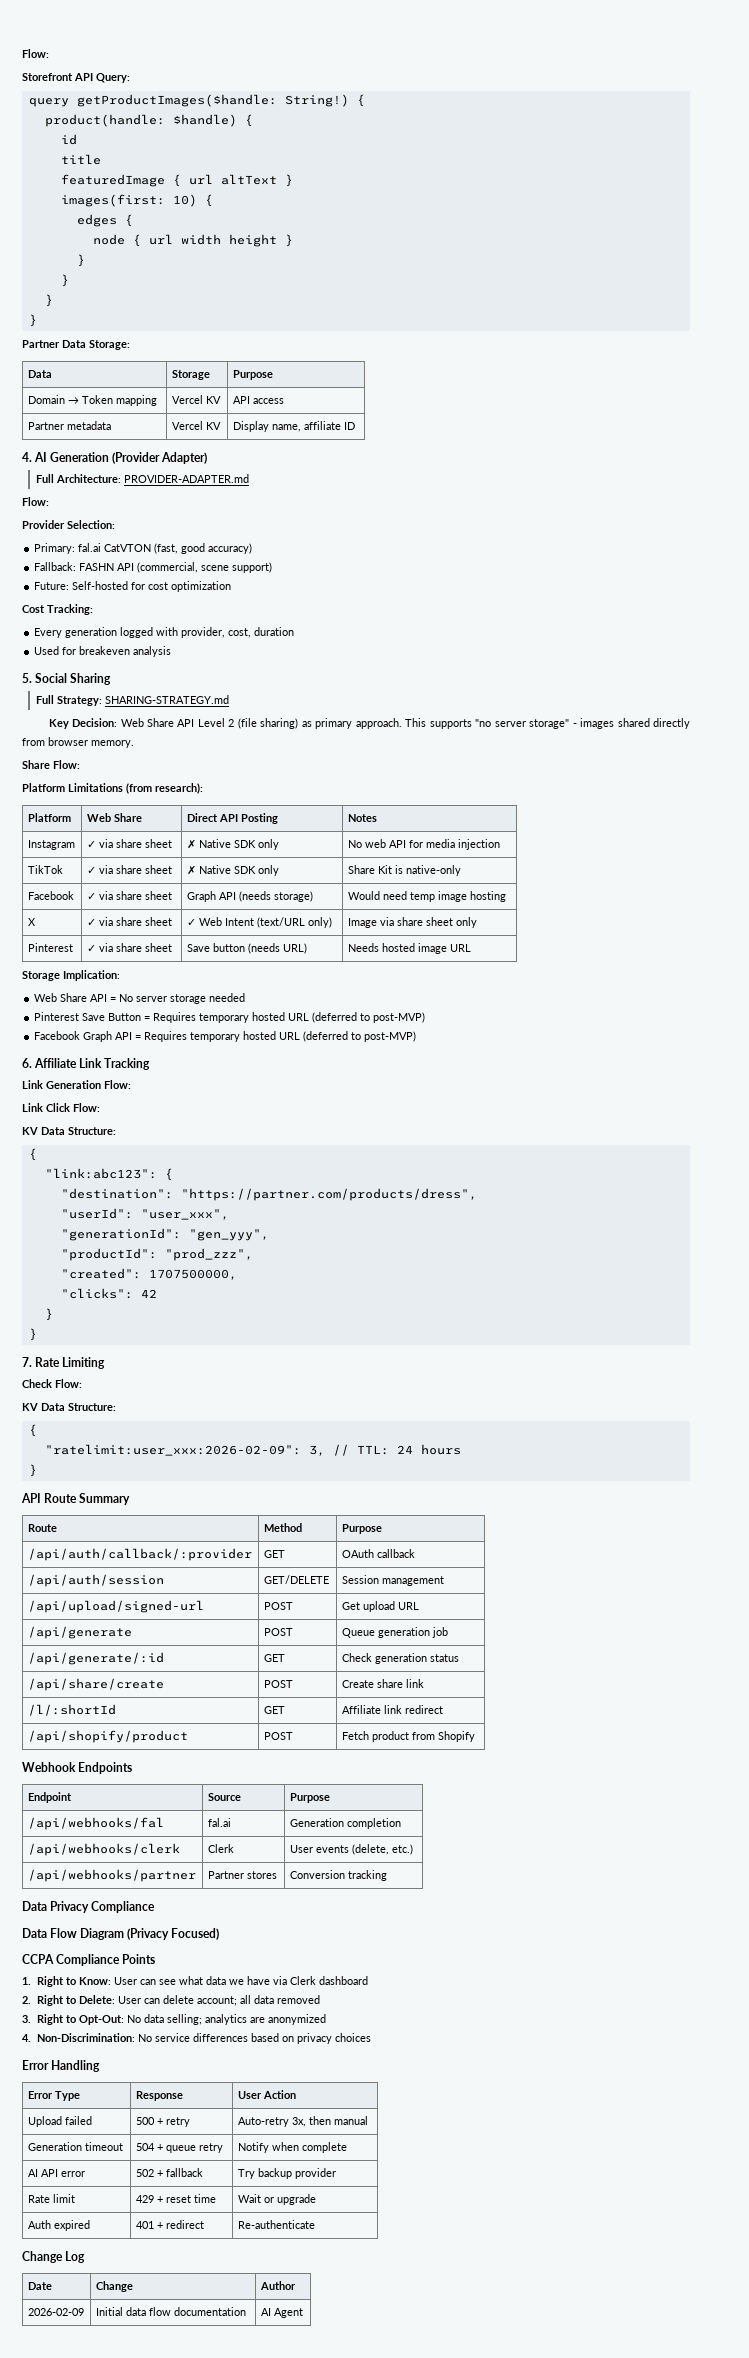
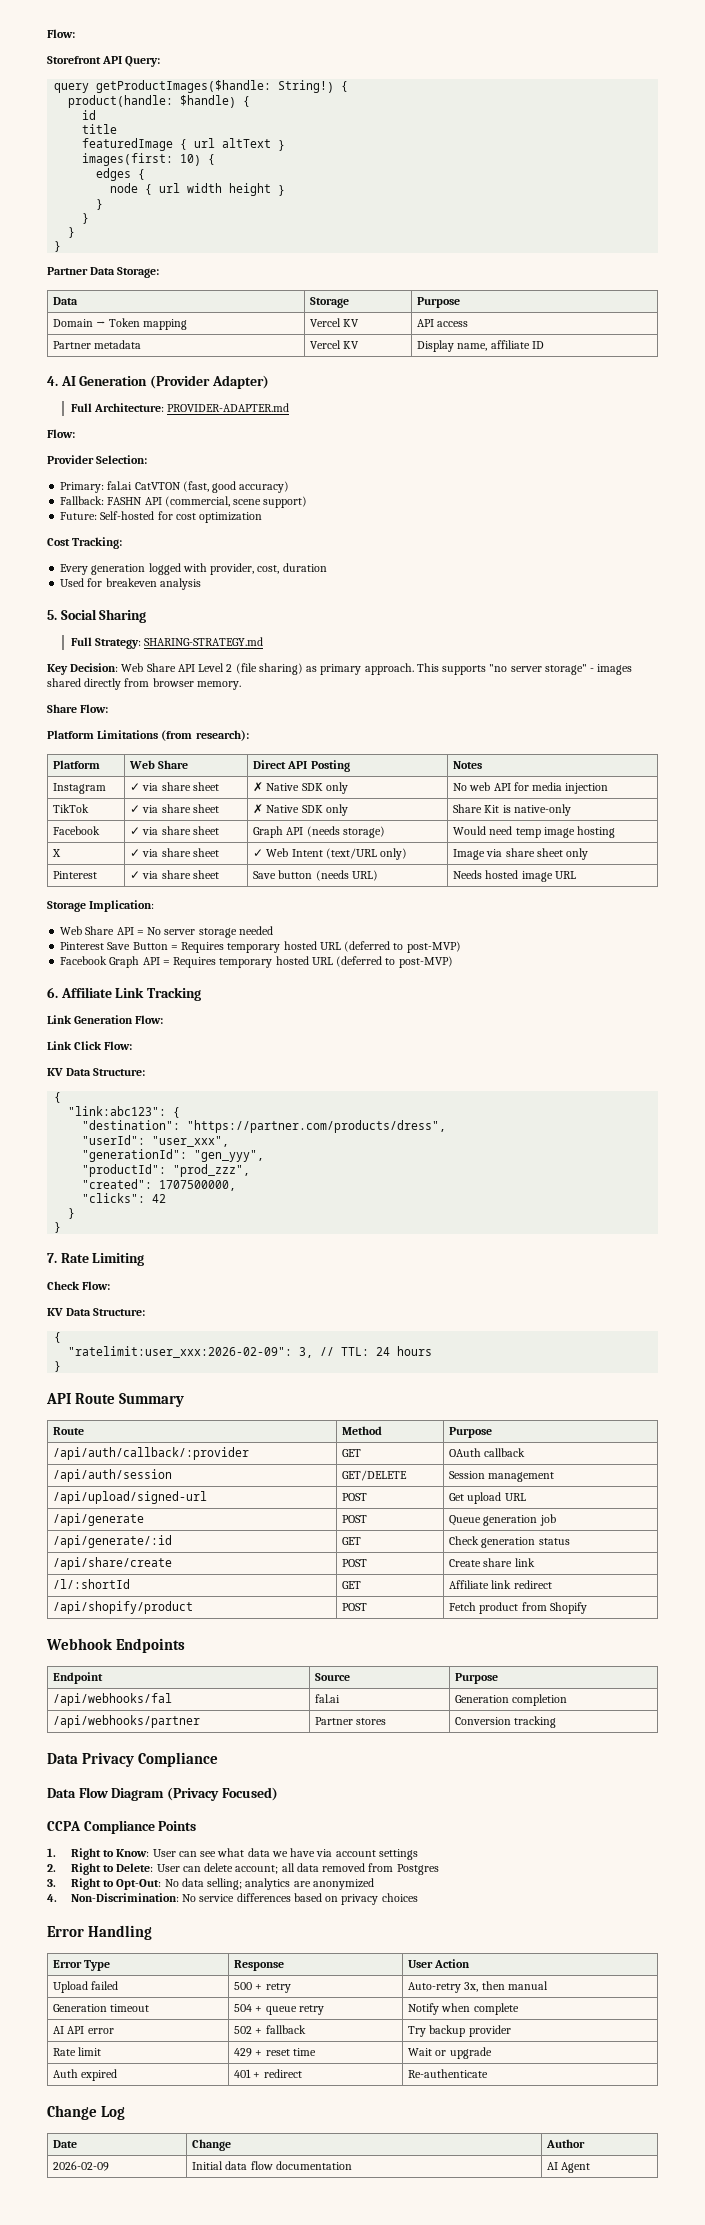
[27,1843,180,1856] [207,1844,234,1853] [289,1844,413,1855] // /api/webhooks/clerk | Clerk | User events (delete, etc.) -> (568, 1700) none
[289,1976,368,1985] Clerk dashboard -> [335,1849,418,1860] account settings
(320, 1999) none -> [368,1863,439,1875] from Postgres

